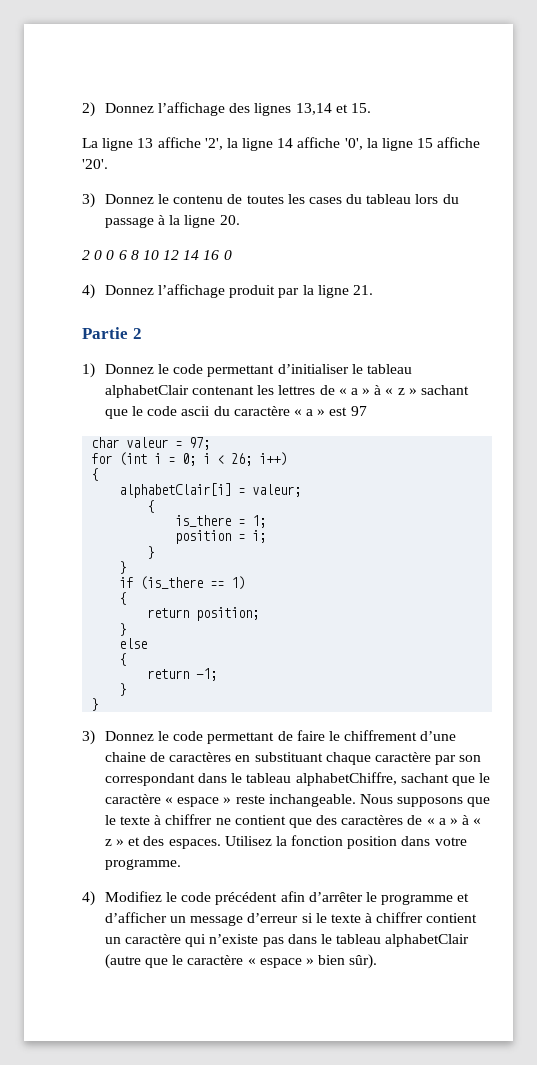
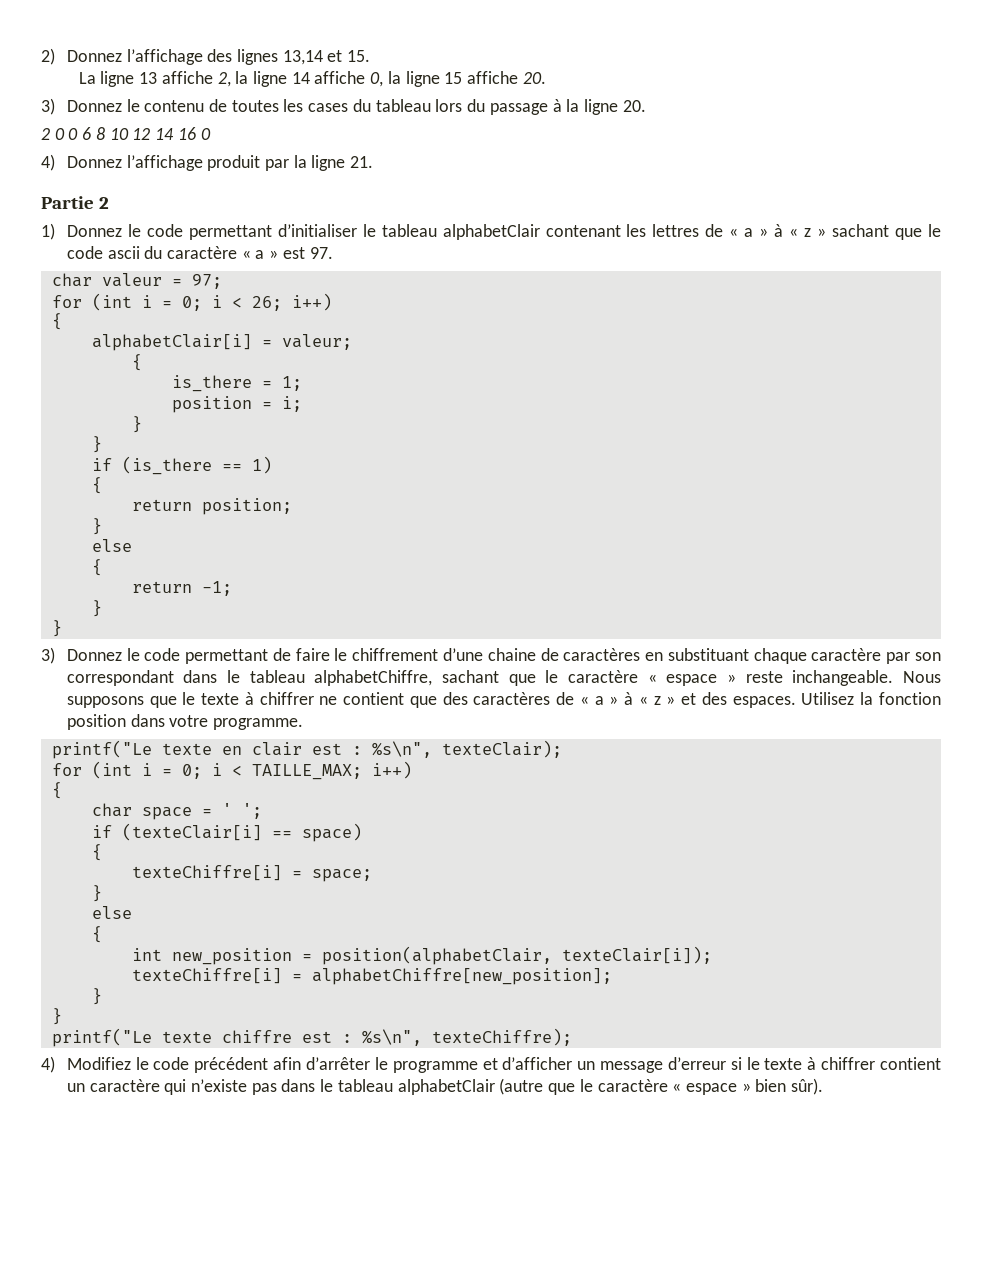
[204,138,223,150] '2', -> [217,72,231,87] 2,
[344,138,363,150] '0', -> [370,72,384,87] 0,
[82,159,108,169] '20'. -> [522,72,546,84] 20.
[350,406,367,416] 97 -> [309,247,333,259] 97.
(181, 864) none -> [51,740,562,759] [51,761,412,780] [51,782,62,799] [91,803,262,820] [91,823,362,842] [91,844,102,861] [131,865,372,882] [91,885,102,902] [91,906,132,919] [91,926,102,943] [131,946,712,965] [131,968,612,985] [91,988,102,1005] [51,1008,62,1025] [51,1028,572,1047] // printf("Le texte en clair est : %s\n", texteClair); // for (int i = 0; i < TAILLE_MAX; i++) // { // char space = ' '; // if (texteClair[i] == space) // { // texteChiffre[i] = space; // } // else // { // int new_position = position(alphabetClair, texteClair[i]); // texteChiffre[i] = alphabetChiffre[new_position]; // } // } // printf("Le texte chiffre est : %s\n", texteChiffre);

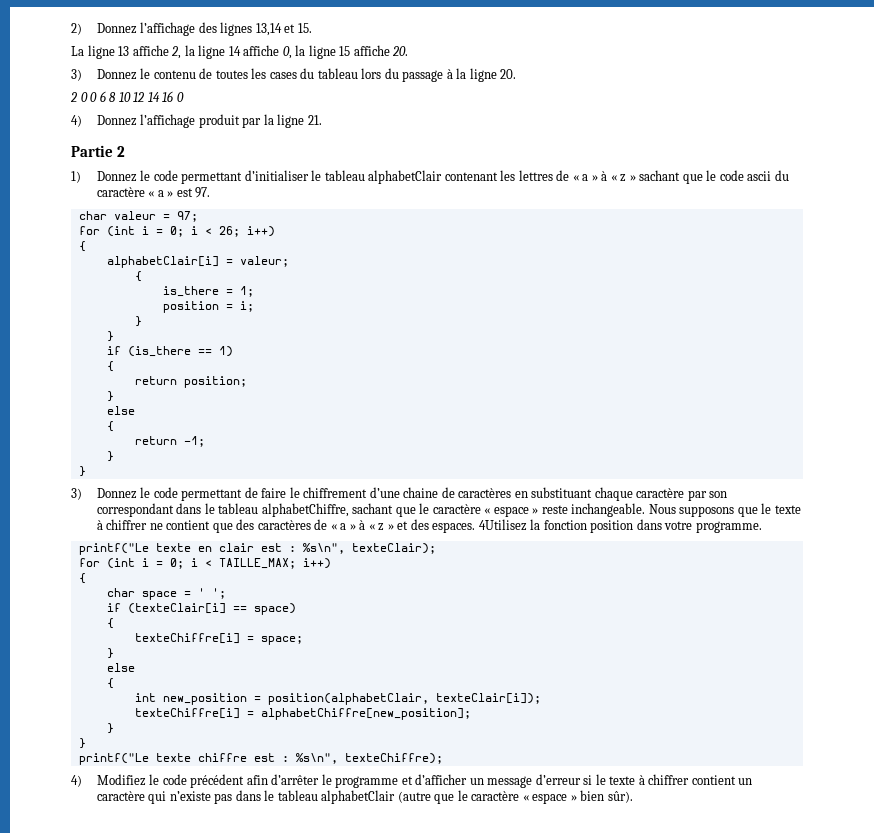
[801,692,855,705] Utilisez -> [478,519,527,531] 4Utilisez

